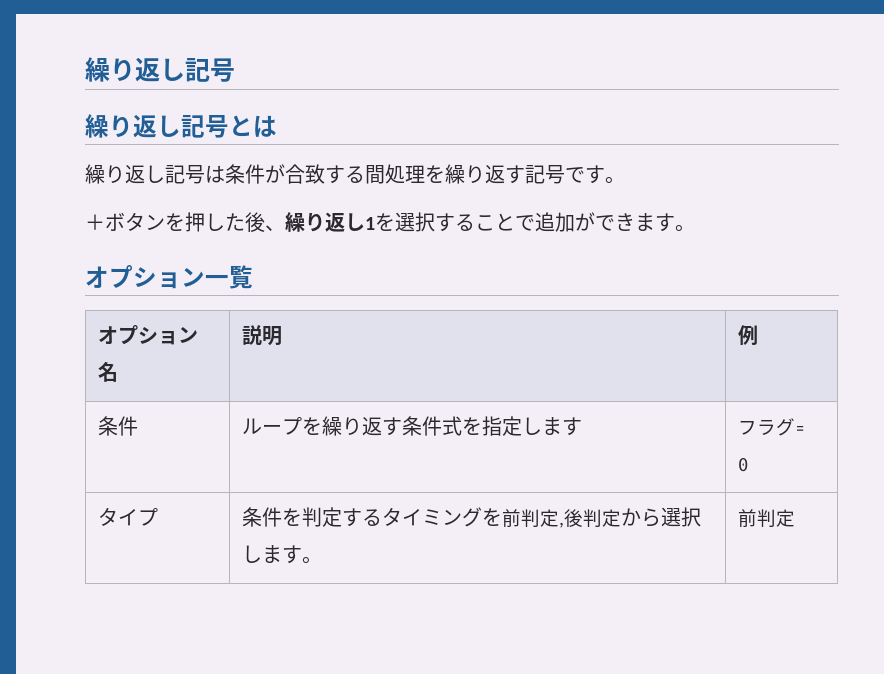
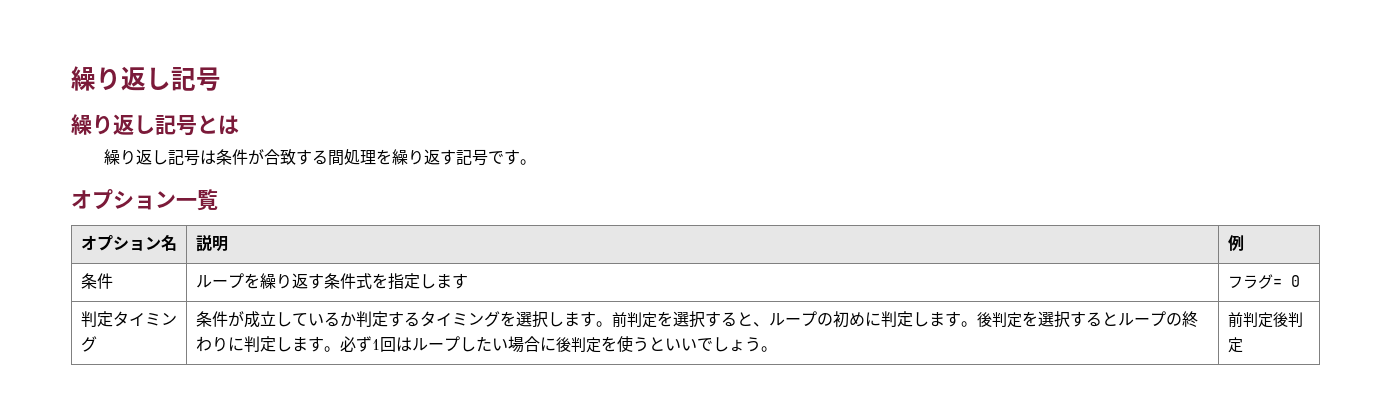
[85,212,695,232] // ＋ボタンを押した後、繰り返し1を選択することで追加ができます。 -> (536, 162) none
[98,507,159,526] [242,507,303,527] タイプ | 条件を -> [80,311,177,327] [80,336,97,352] [195,311,356,328] 判定タイミング | 条件が成立しているか
[502,507,702,528] [242,545,303,564] 前判定,後判定から選択します -> [515,311,1198,328] [195,336,761,353] 選択します。前判定を選択すると、ループの初めに判定します。後判定を選択するとループの終わりに判定します。必ず1回はループしたい場合に後判定を使うといいでしょう
(796, 518) none -> [1272,312,1303,327] [1227,337,1243,353] 後判定

